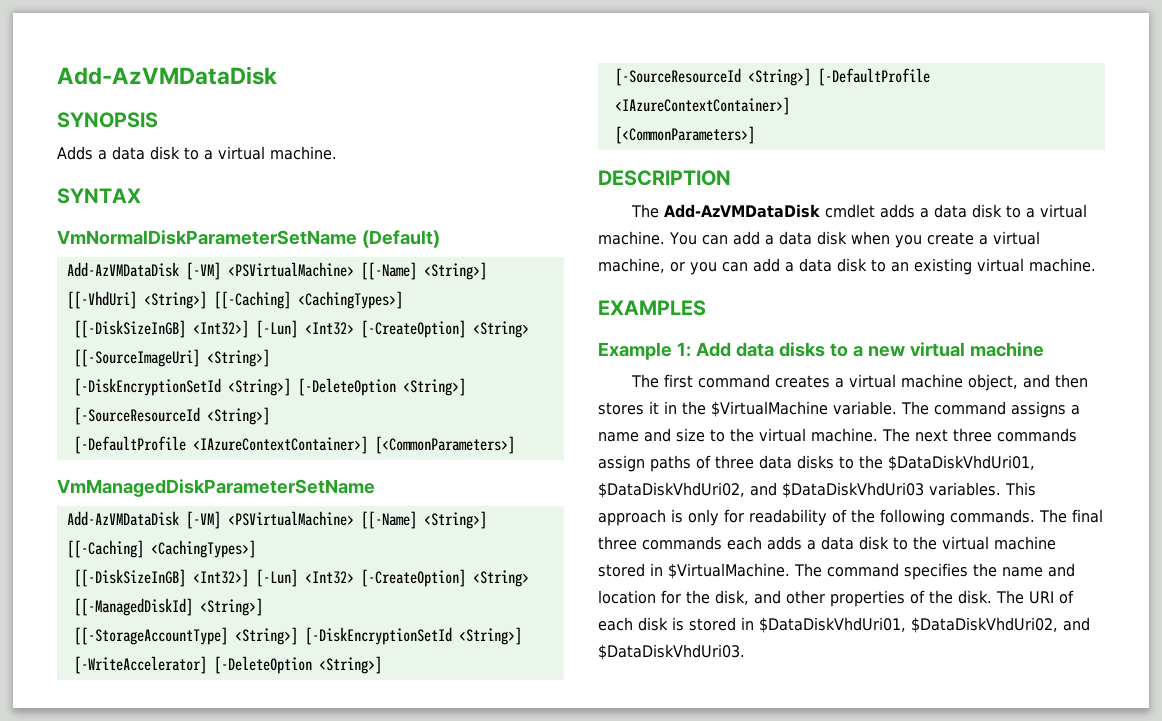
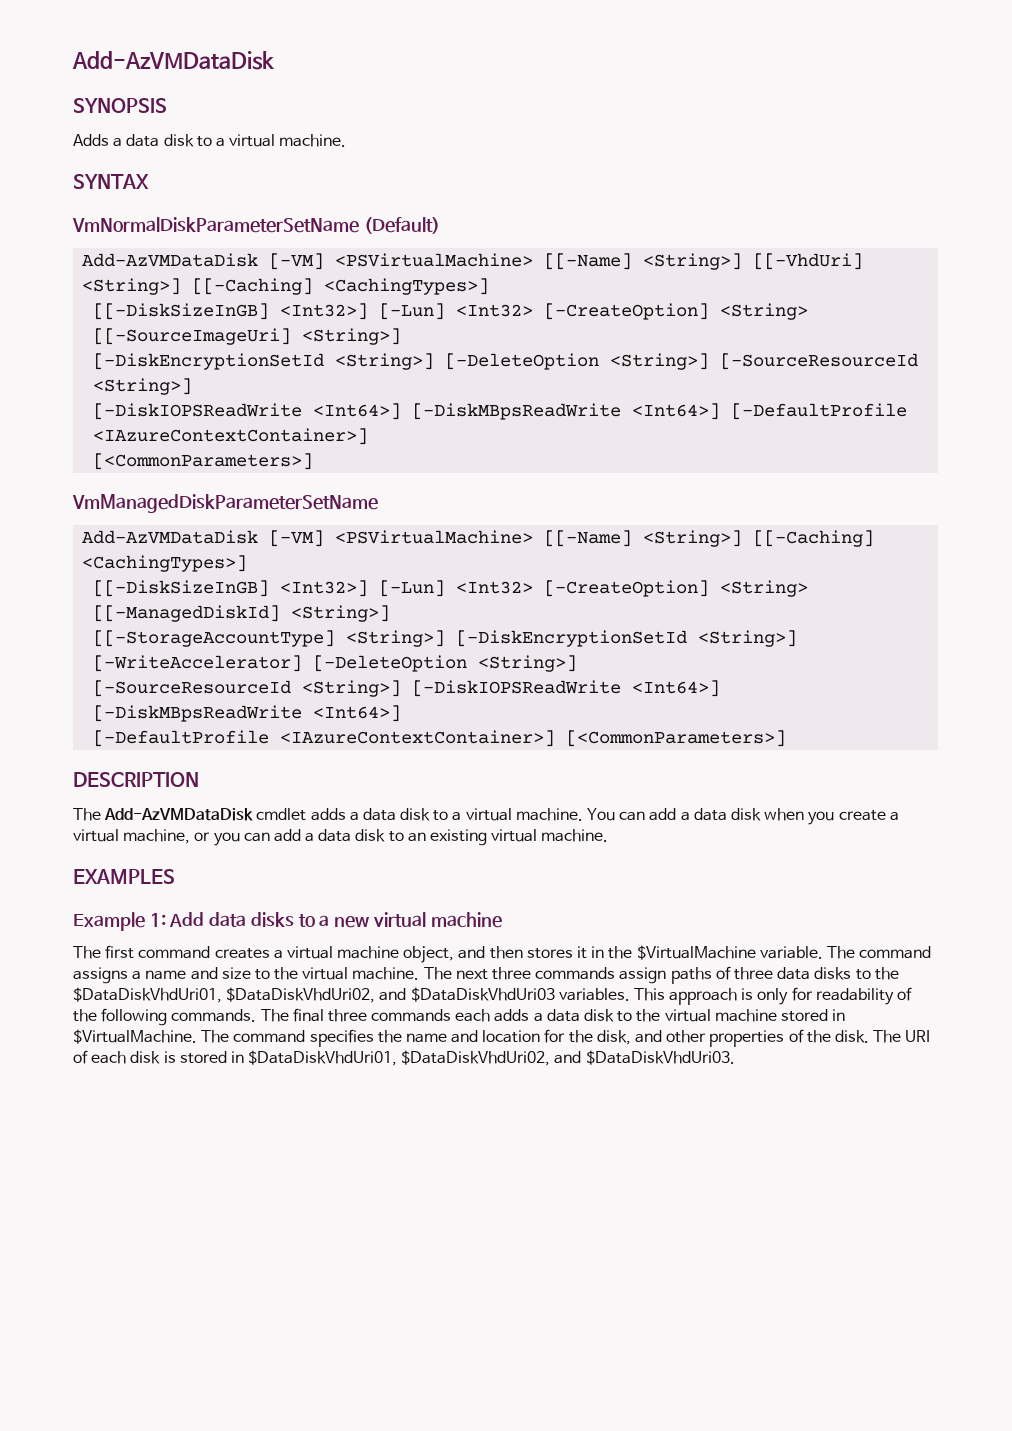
[73,436,368,454] [-DefaultProfile <IAzureContextContainer>] -> [93,403,908,420] [93,428,369,445] [-DiskIOPSReadWrite <Int64>] [-DiskMBpsReadWrite <Int64>] [-DefaultProfile <IAzureContextContainer>] //
[817,68,930,86] [614,97,790,115] [-DefaultProfile <IAzureContextContainer>] // -> [412,680,721,697] [93,705,402,722] [93,730,556,747] [-DiskIOPSReadWrite <Int64>] [-DiskMBpsReadWrite <Int64>] // [-DefaultProfile <IAzureContextContainer>]

